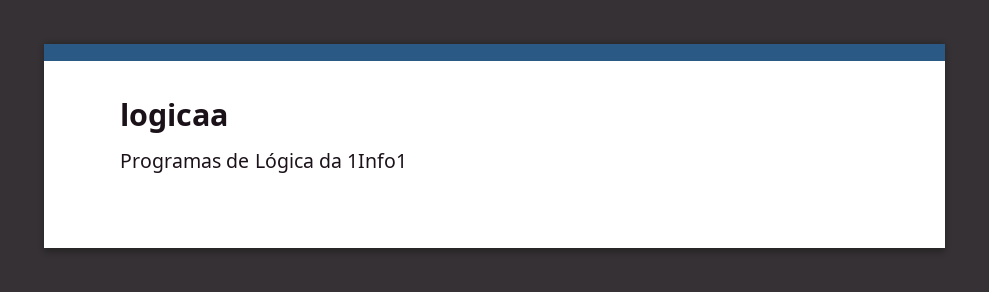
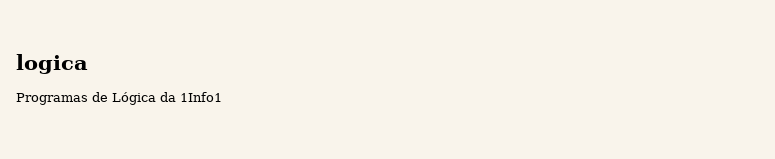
[120,103,228,133] logicaa -> [16,54,88,74] logica

